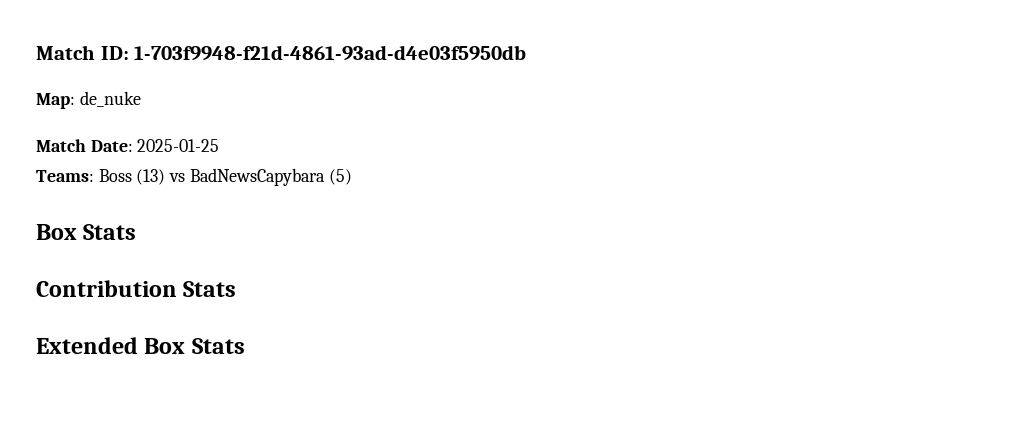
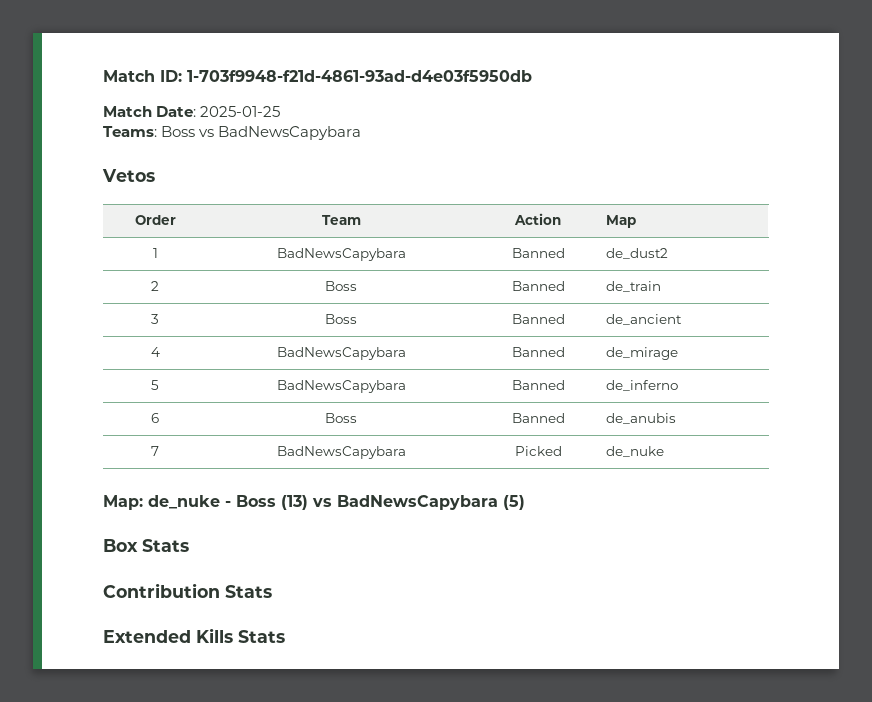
[36,91,141,109] // Map: de_nuke -> (532, 76) none
(132, 175) none -> [199,126,362,140] [102,169,155,182] [134,215,176,225] [321,215,361,225] [514,213,561,225] [606,215,637,228] [152,248,158,258] [276,248,406,261] [511,248,565,258] [606,248,669,259] [151,281,159,291] [325,281,357,291] [511,281,565,291] [606,281,662,292] [151,314,159,324] [325,314,357,324] [511,314,565,324] [606,314,683,325] [150,347,160,357] [276,347,406,360] [511,347,565,357] [606,347,679,360] [151,380,159,390] [276,380,406,393] [511,380,565,390] [606,380,679,391] [151,413,159,423] [325,413,357,423] [511,413,565,423] [606,413,677,424] [151,446,159,456] [276,446,406,459] [514,446,562,456] [606,446,665,457] [103,495,276,510] vs BadNewsCapybara // Vetos // Order | Team | Action | Map // 1 | BadNewsCapybara | Banned | de_dust2 // 2 | Boss | Banned | de_train // 3 | Boss | Banned | de_ancient // 4 | BadNewsCapybara | Banned | de_mirage // 5 | BadNewsCapybara | Banned | de_inferno // 6 | Boss | Banned | de_anubis // 7 | BadNewsCapybara | Picked | de_nuke // Map: de_nuke - Boss
[144,338,186,354] Box -> [196,628,233,643] Kills

